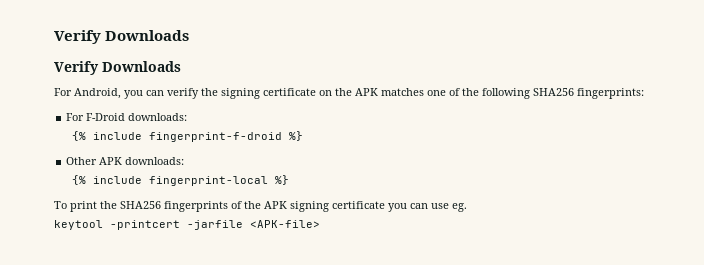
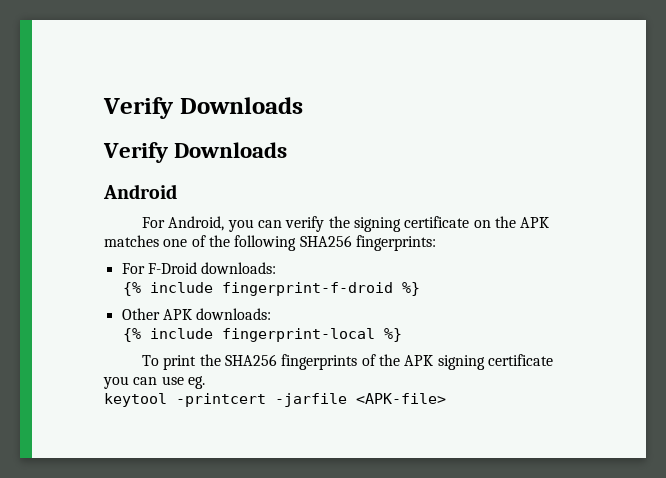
(181, 66) none -> [103,184,177,199] // Android

